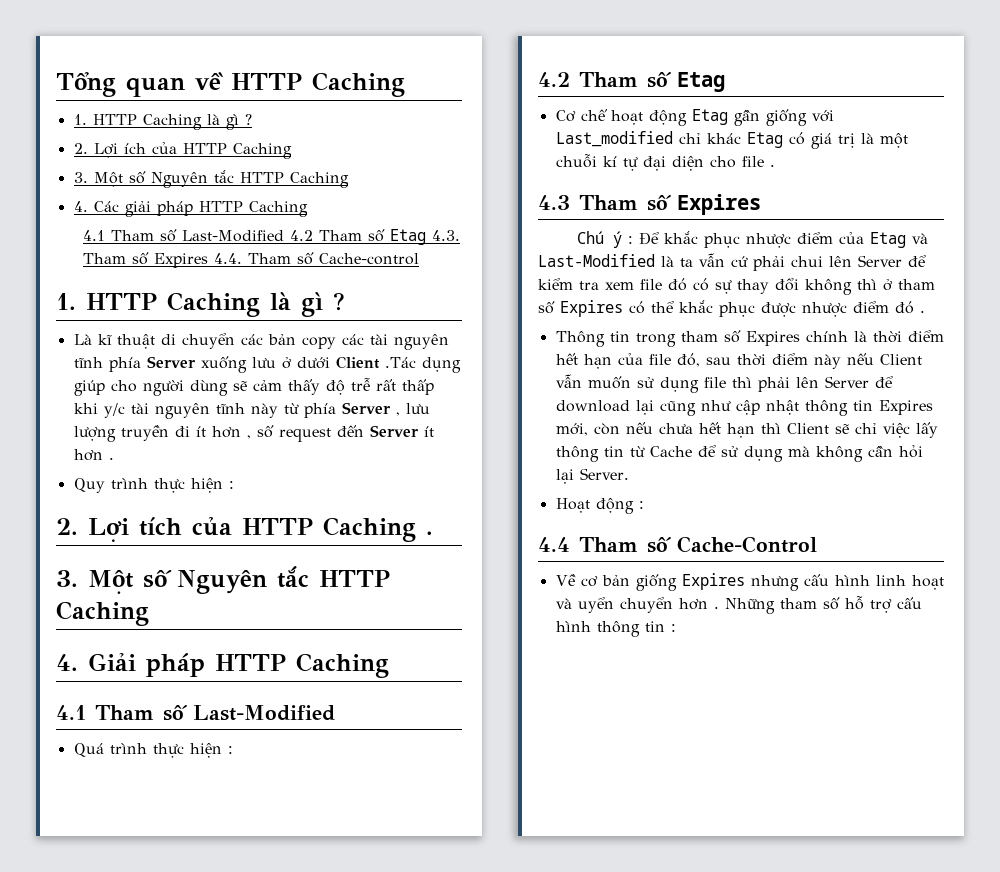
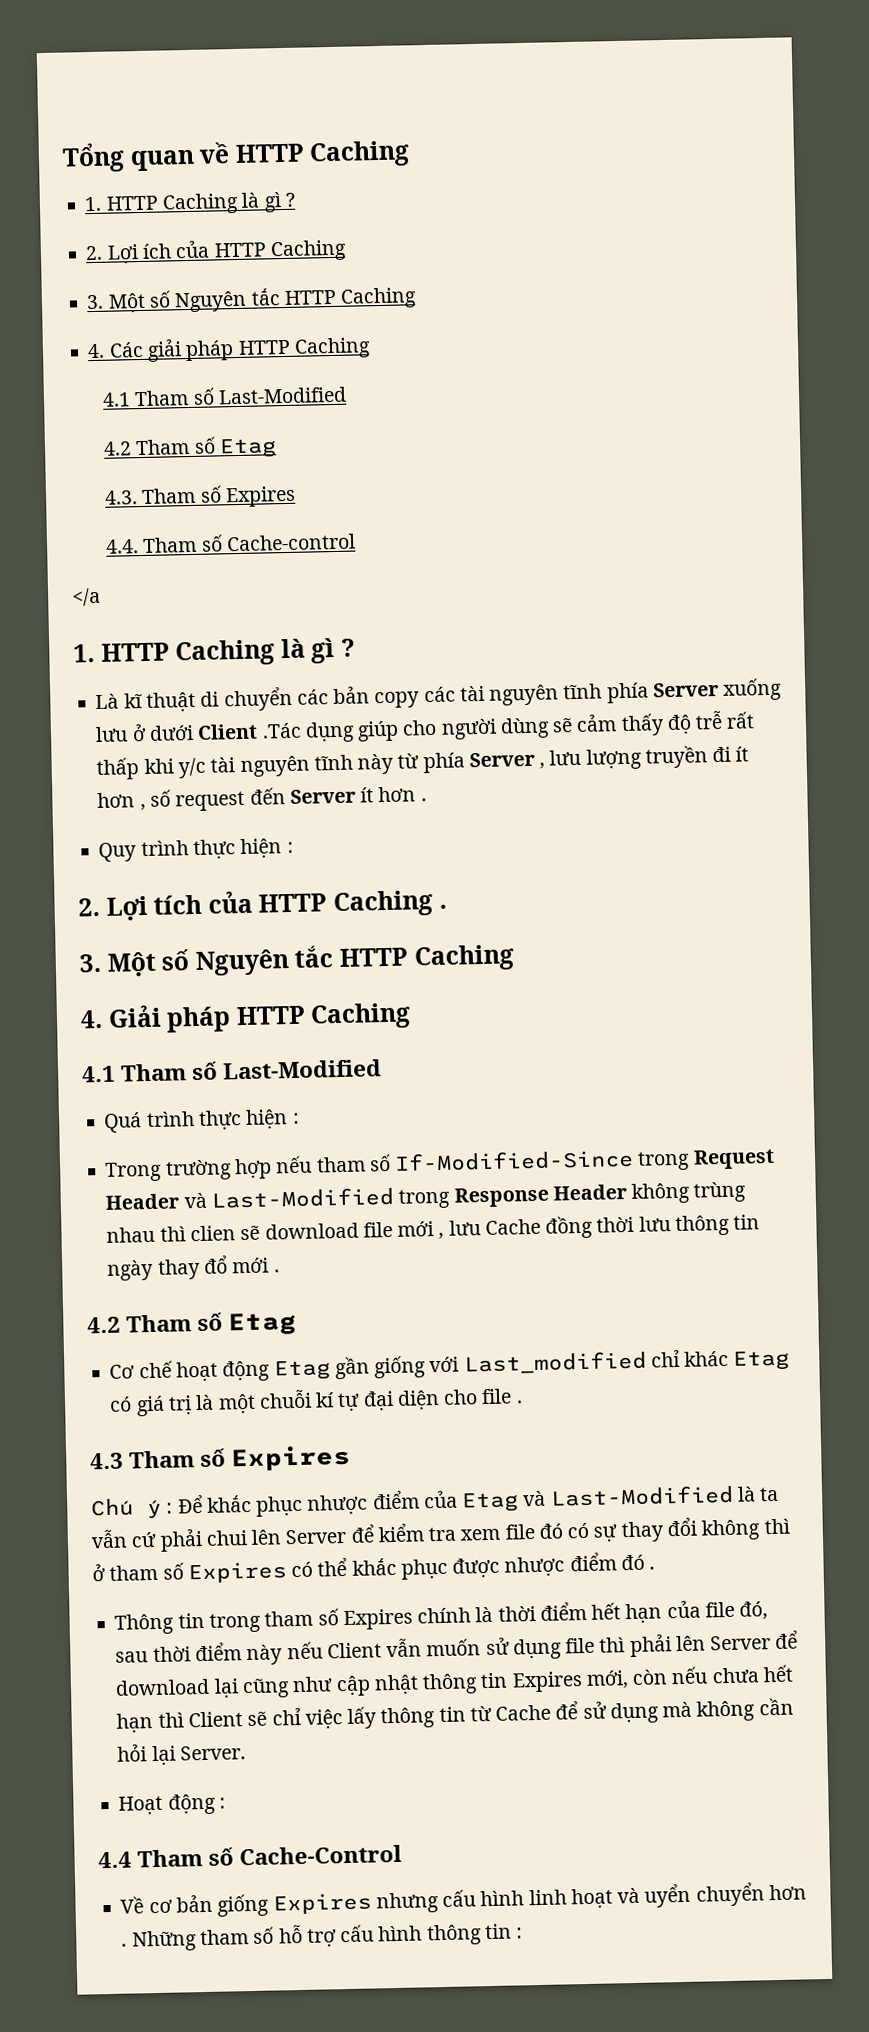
[289,229,426,245] 4.2 Tham số Etag -> [103,436,277,459] // 4.2 Tham số Etag //
(208, 260) none -> (296, 496) //
(419, 259) none -> [71,587,101,607] // </a
(233, 750) none -> [105,1148,775,1182] [105,1181,747,1210] [106,1214,761,1243] [107,1255,280,1281] // Trong trường hợp nếu tham số If-Modified-Since trong Request Header và Last-Modified trong Response Header không trùng nhau thì clien sẽ download file mới , lưu Cache đồng thời lưu thông tin ngày thay đổ mới .

